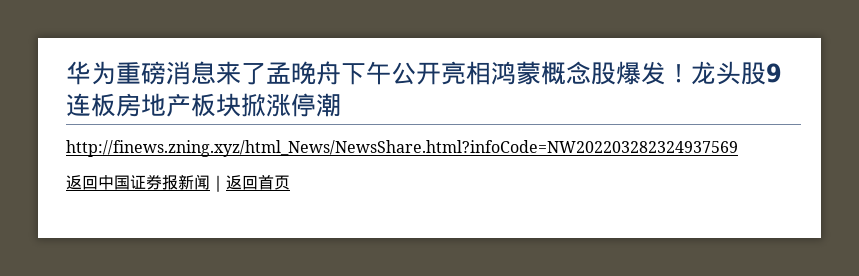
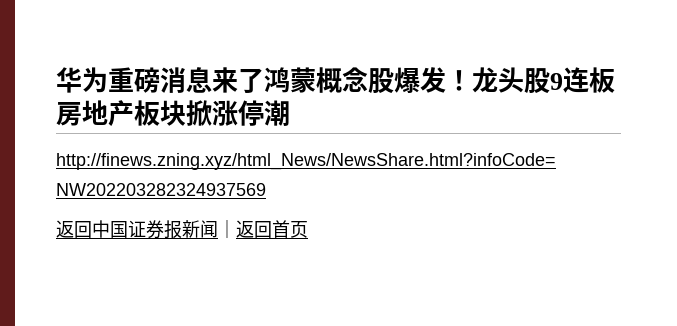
[266,61,491,85] 孟晚舟下午公开亮相 -> (264, 80) none

